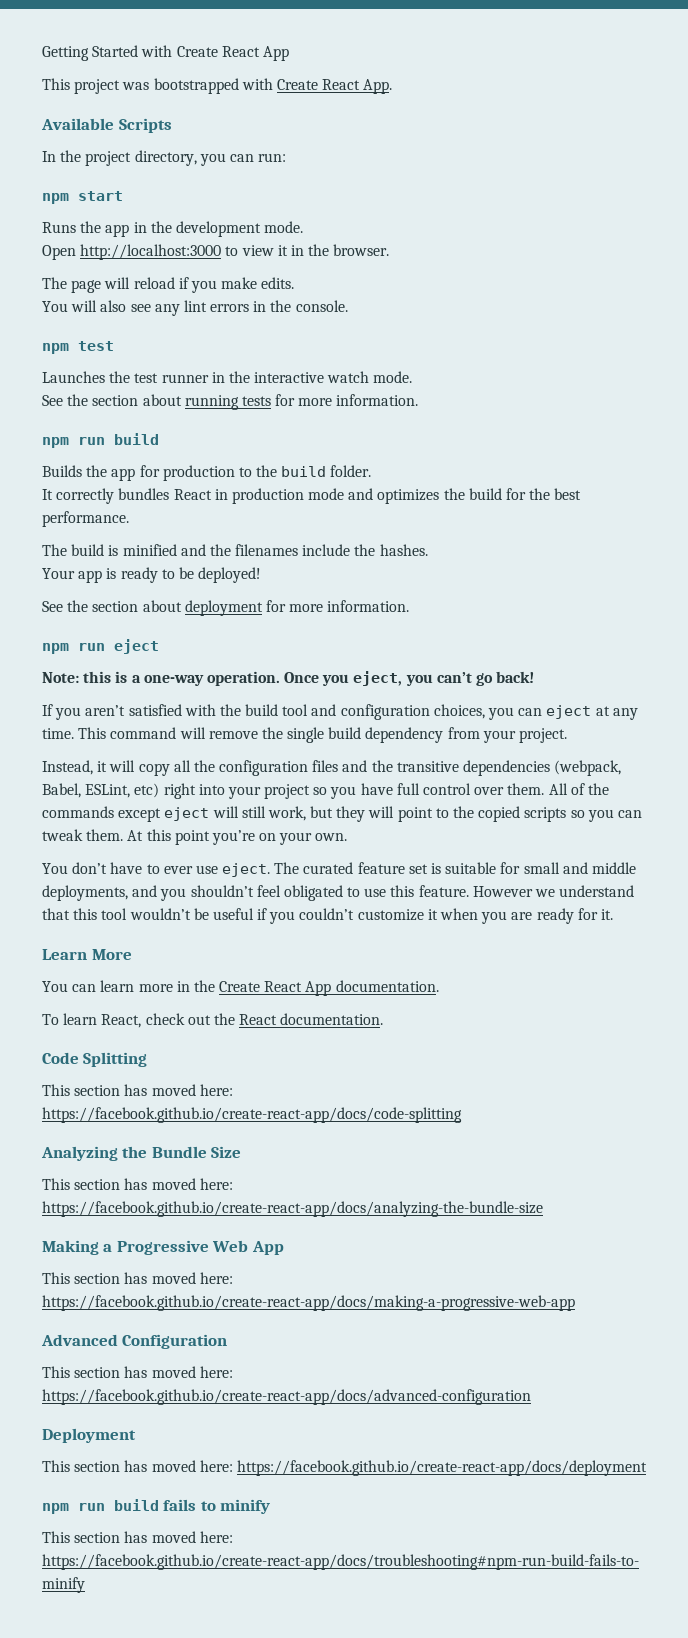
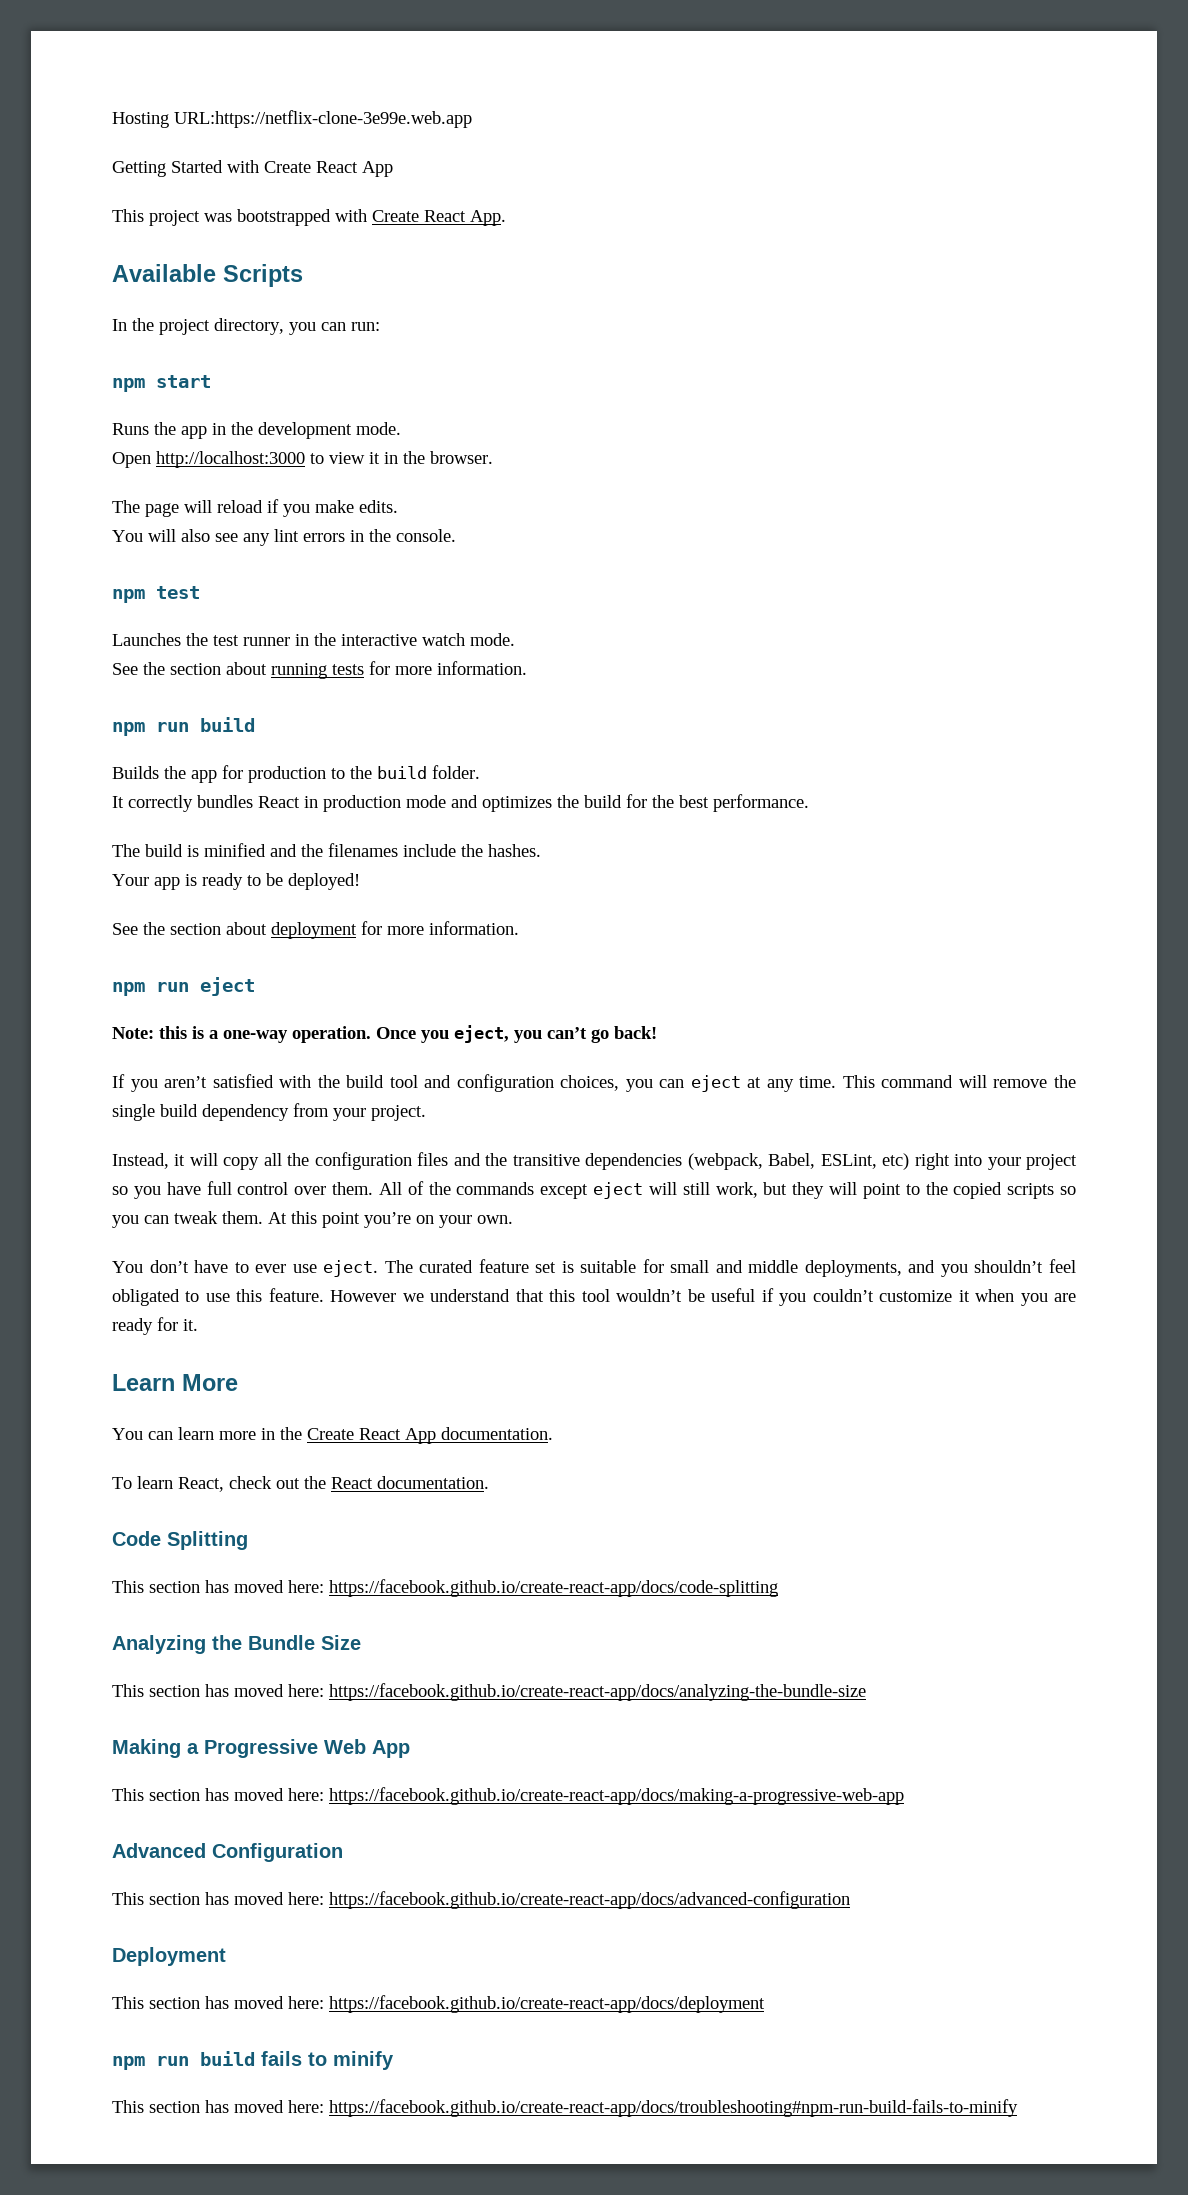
(42, 53) none -> [112,110,472,128] Hosting URL:https://netflix-clone-3e99e.web.app //

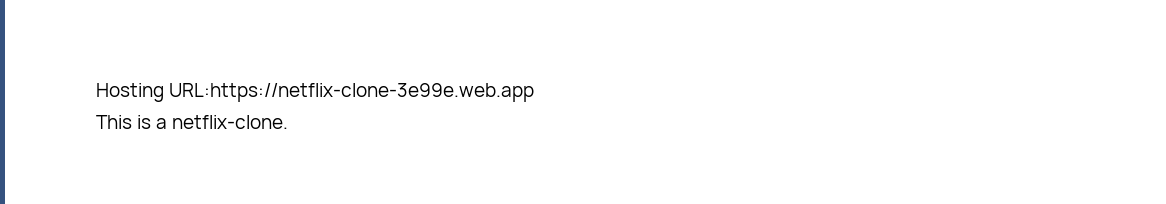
[112,160,393,177] [112,209,506,226] [112,264,303,287] [112,318,380,335] [112,375,211,392] [112,422,401,439] [112,451,493,468] [112,499,398,517] [112,529,456,546] [112,586,200,603] [112,633,515,646] [112,661,527,679] [112,717,255,736] [112,765,480,783] [112,794,809,812] [112,843,541,857] [112,873,360,890] [112,921,519,939] [112,977,255,996] [112,1025,657,1043] [112,1074,1076,1092] [112,1103,426,1121] [112,1152,1078,1170] [112,1181,1077,1199] [112,1211,513,1228] [112,1259,1076,1277] [112,1288,1076,1306] [112,1317,198,1335] [112,1374,238,1391] [112,1427,553,1444] [112,1476,489,1492] [112,1531,248,1550] [112,1579,778,1597] [112,1635,361,1654] [112,1683,866,1701] [112,1739,410,1758] [112,1787,904,1805] [112,1843,343,1862] [112,1891,850,1909] [112,1947,226,1966] [112,1995,765,2013] [112,2051,394,2070] [112,2099,1018,2117] Getting Started with Create React App // This project was bootstrapped with Create React App. // Available Scripts // In the project directory, you can run: // npm start // Runs the app in the development mode. // Open http://localhost:3000 to view it in the browser. // The page will reload if you make edits. // You will also see any lint errors in the console. // npm test // Launches the test runner in the interactive watch mode. // See the section about running tests for more information. // npm run build // Builds the app for production to the build folder. // It correctly bundles React in production mode and optimizes the build for the best performance. // The build is minified and the filenames include the hashes. // Your app is ready to be deployed! // See the section about deployment for more information. // npm run eject // Note: this is a one-way operation. Once you eject, you can’t go back! // If you aren’t satisfied with the build tool and configuration choices, you can eject at any time. This command will remove the single build dependency from your project. // Instead, it will copy all the configuration files and the transitive dependencies (webpack, Babel, ESLint, etc) right into your project so you have full control over them. All of the commands except eject will still work, but they will point to the copied scripts so you can tweak them. At this point you’re on your own. // You don’t have to ever use eject. The curated feature set is suitable for small and middle deployments, and you shouldn’t feel obligated to use this feature. However we understand that this tool wouldn’t be useful if you couldn’t customize it when you are ready for it. // Learn More // You can learn more in the Create React App documentation. // To learn React, check out the React documentation. // Code Splitting // This section has moved here: https://facebook.github.io/create-react-app/docs/code-splitting // Analyzing the Bundle Size // This section has moved here: https://facebook.github.io/create-react-app/docs/analyzing-the-bundle-size // Making a Progressive Web App // This section has moved here: https://facebook.github.io/create-react-app/docs/making-a-progressive-web-app // Advanced Configuration // This section has moved here: https://facebook.github.io/create-react-app/docs/advanced-configuration // Deployment // This section has moved here: https://facebook.github.io/create-react-app/docs/deployment // npm run build fails to minify // This section has moved here: https://facebook.github.io/create-react-app/docs/troubleshooting#npm-run-build-fails-to-minify -> [96,115,289,129] This is a netflix-clone.

